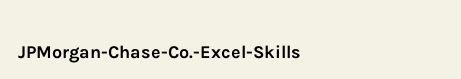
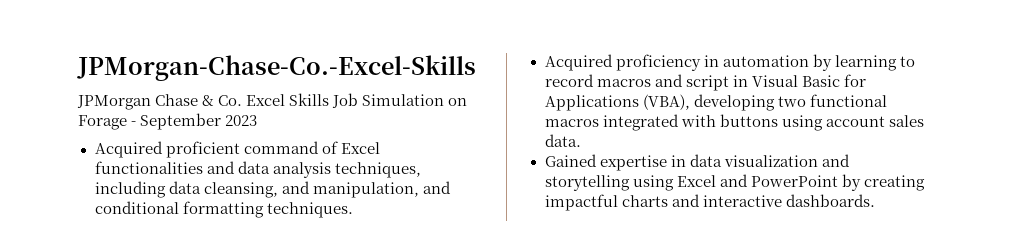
(301, 54) none -> [77,93,468,110] [78,113,258,130] [94,141,380,158] [94,161,421,178] [94,181,451,198] [94,201,353,218] [544,54,915,71] [544,74,866,91] [544,94,887,111] [544,114,924,131] [544,134,581,147] [544,154,850,171] [544,174,925,191] [544,194,875,211] // JPMorgan Chase & Co. Excel Skills Job Simulation on Forage - September 2023 // Acquired proficient command of Excel functionalities and data analysis techniques, including data cleansing, and manipulation, and conditional formatting techniques. // Acquired proficiency in automation by learning to record macros and script in Visual Basic for Applications (VBA), developing two functional macros integrated with buttons using account sales data. // Gained expertise in data visualization and storytelling using Excel and PowerPoint by creating impactful charts and interactive dashboards.

